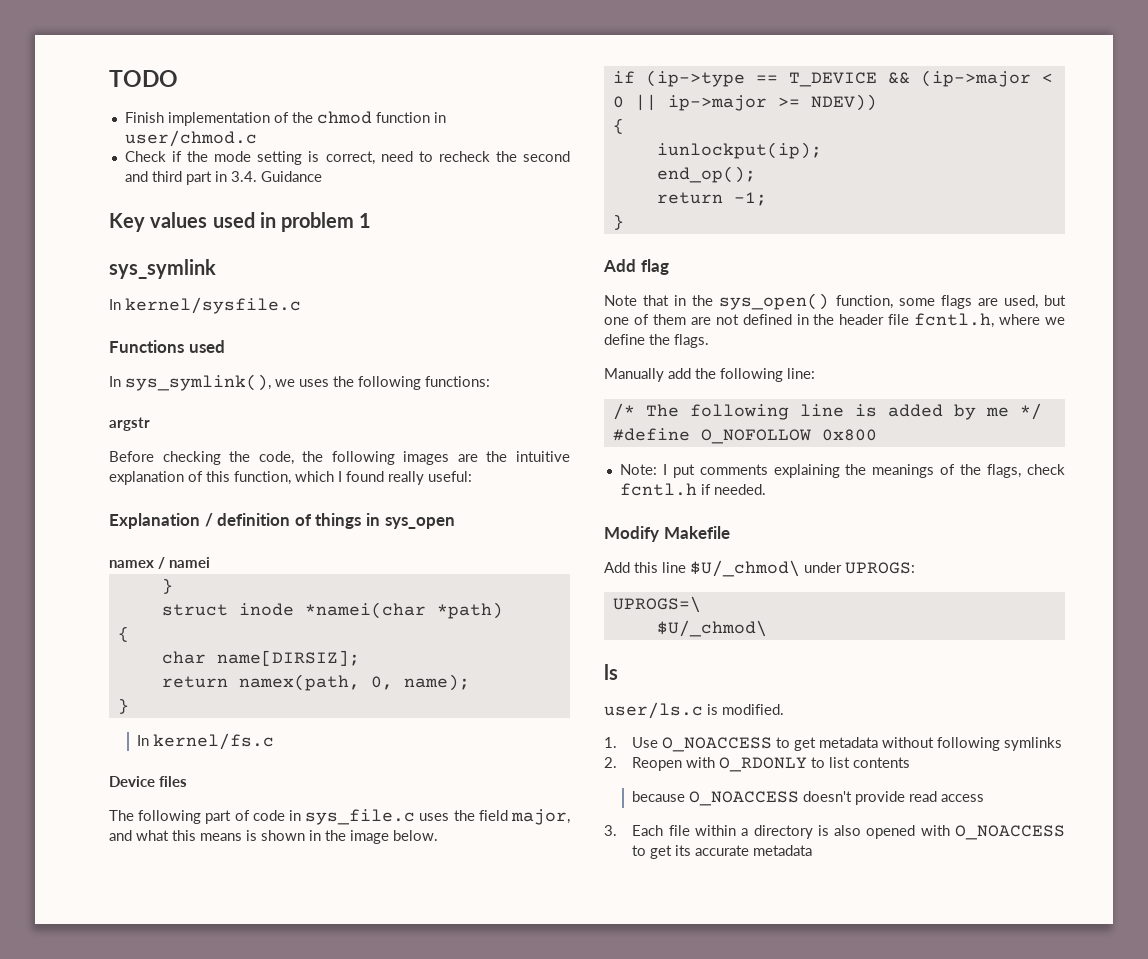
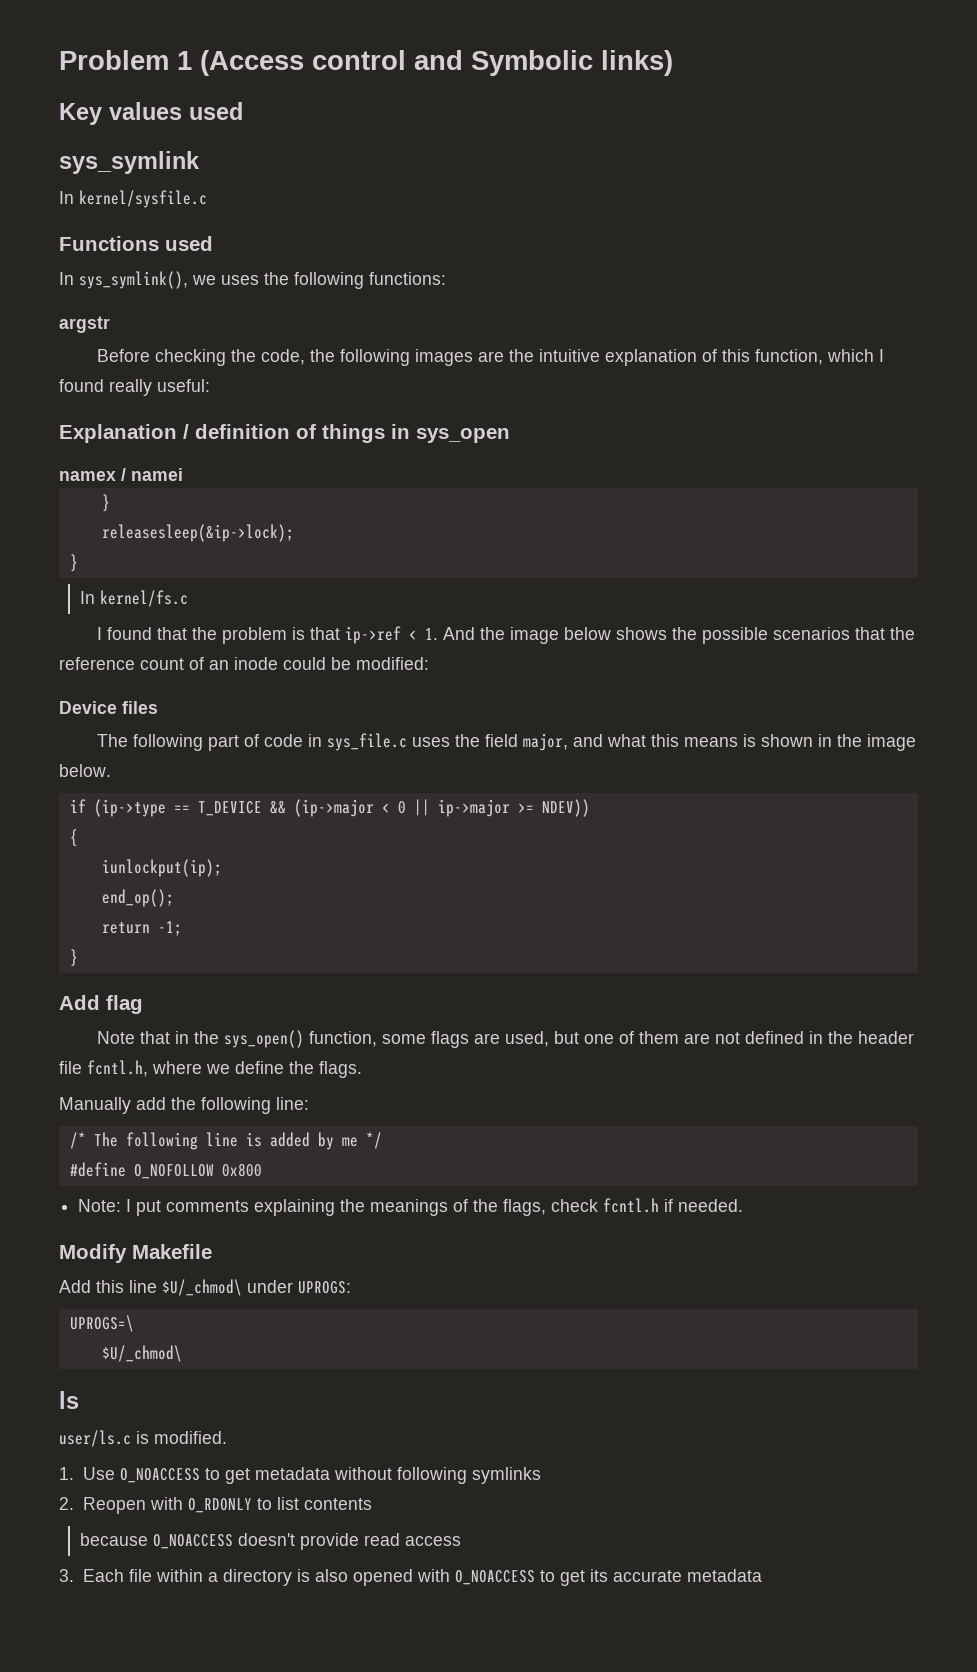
[109,70,178,87] [124,111,446,126] [124,130,257,147] [124,151,571,165] [124,171,322,185] TODO // Finish implementation of the chmod function in user/chmod.c // Check if the mode setting is correct, need to recheck the second and third part in 3.4. Guidance -> [59,50,673,76] Problem 1 (Access control and Symbolic links)
[259,212,372,232] in problem 1 -> (243, 111) none
[161,602,503,619] [117,626,129,642] [161,650,360,666] [161,674,470,691] [117,698,129,714] [137,733,275,750] struct inode *namei(char *path) // { // char name[DIRSIZ]; // return namex(path, 0, name); // } // In kernel/fs.c -> [101,524,294,542] [69,554,78,572] [79,590,188,607] [96,626,915,644] [59,657,429,670] releasesleep(&ip->lock); // } // In kernel/fs.c // I found that the problem is that ip->ref < 1. And the image below shows the possible scenarios that the reference count of an inode could be modified:

